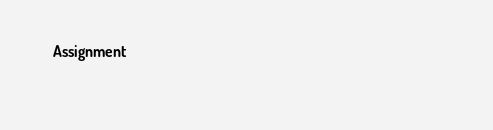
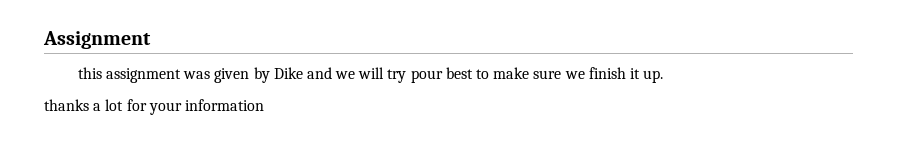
(127, 53) none -> [77,67,664,83] [44,99,264,115] // this assignment was given by Dike and we will try pour best to make sure we finish it up. // thanks a lot for your information

